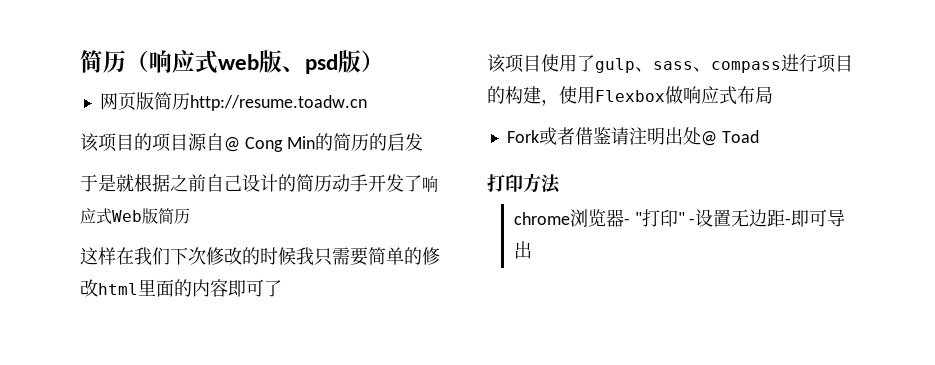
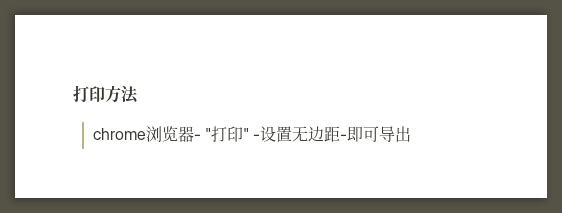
[80,50,384,74] [99,92,367,111] [80,133,423,152] [80,174,438,192] [80,208,190,224] [80,247,440,266] [80,279,282,297] [487,54,853,73] [487,86,773,106] [506,127,759,146] 简历（响应式web版、psd版） // 网页版简历http://resume.toadw.cn // 该项目的项目源自@ Cong Min的简历的启发 // 于是就根据之前自己设计的简历动手开发了响应式Web版简历 // 这样在我们下次修改的时候我只需要简单的修改html里面的内容即可了 // 该项目使用了gulp、sass、compass进行项目的构建，使用Flexbox做响应式布局 // Fork或者借鉴请注明出处@ Toad // -> (73, 93) none

